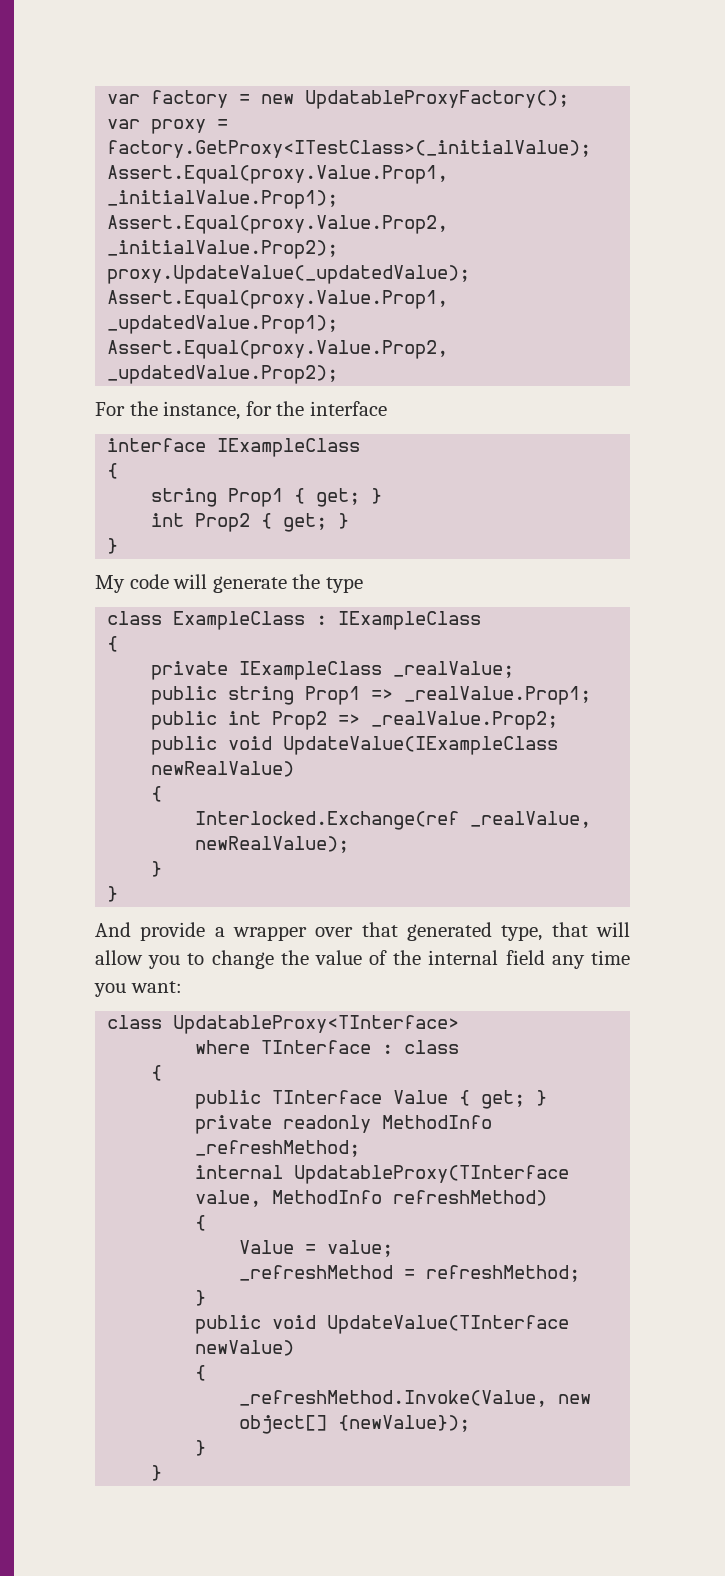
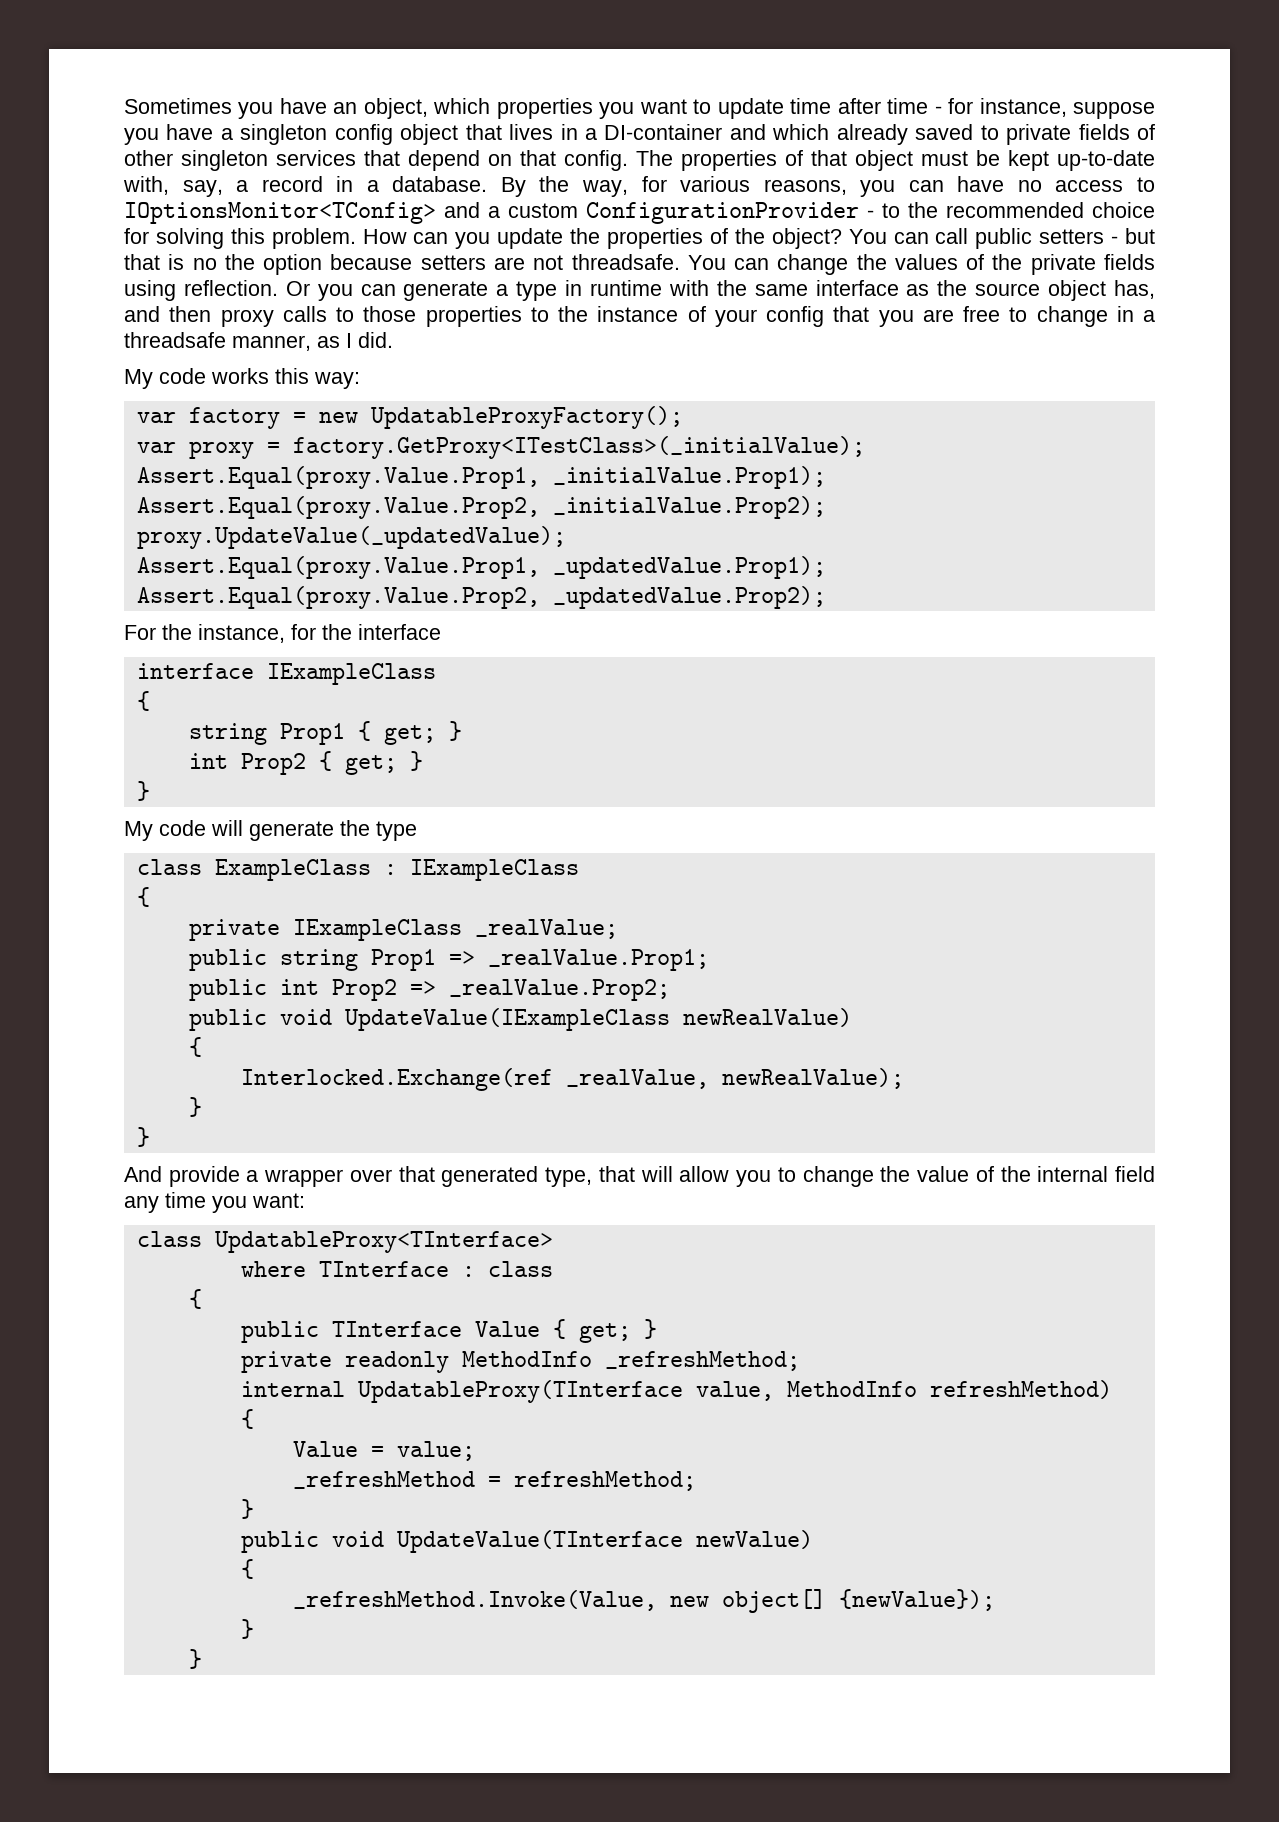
(107, 99) none -> [124,98,1156,119] [124,124,1156,145] [124,150,1155,171] [123,176,1155,197] [124,202,1155,224] [124,228,1156,249] [124,254,1156,275] [124,280,1156,301] [124,306,1155,327] [124,332,393,351] [124,368,360,389] Sometimes you have an object, which properties you want to update time after time - for instance, suppose you have a singleton config object that lives in a DI-container and which already saved to private fields of other singleton services that depend on that config. The properties of that object must be kept up-to-date with, say, a record in a database. By the way, for various reasons, you can have no access to IOptionsMonitor<TConfig> and a custom ConfigurationProvider - to the recommended choice for solving this problem. How can you update the properties of the object? You can call public setters - but that is no the option because setters are not threadsafe. You can change the values of the private fields using reflection. Or you can generate a type in runtime with the same interface as the source object has, and then proxy calls to those properties to the instance of your config that you are free to change in a threadsafe manner, as I did. // My code works this way: //

